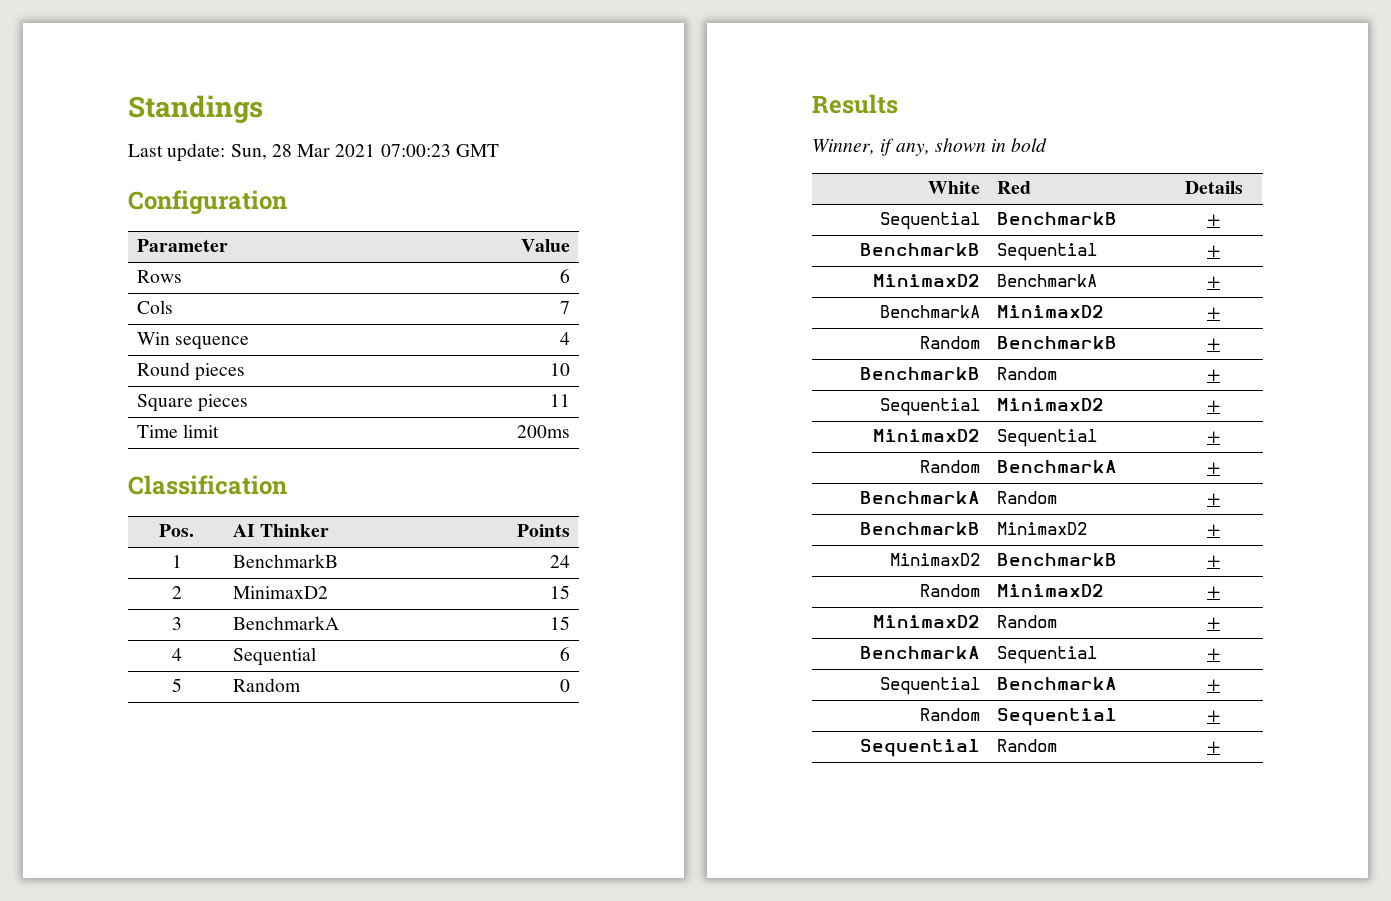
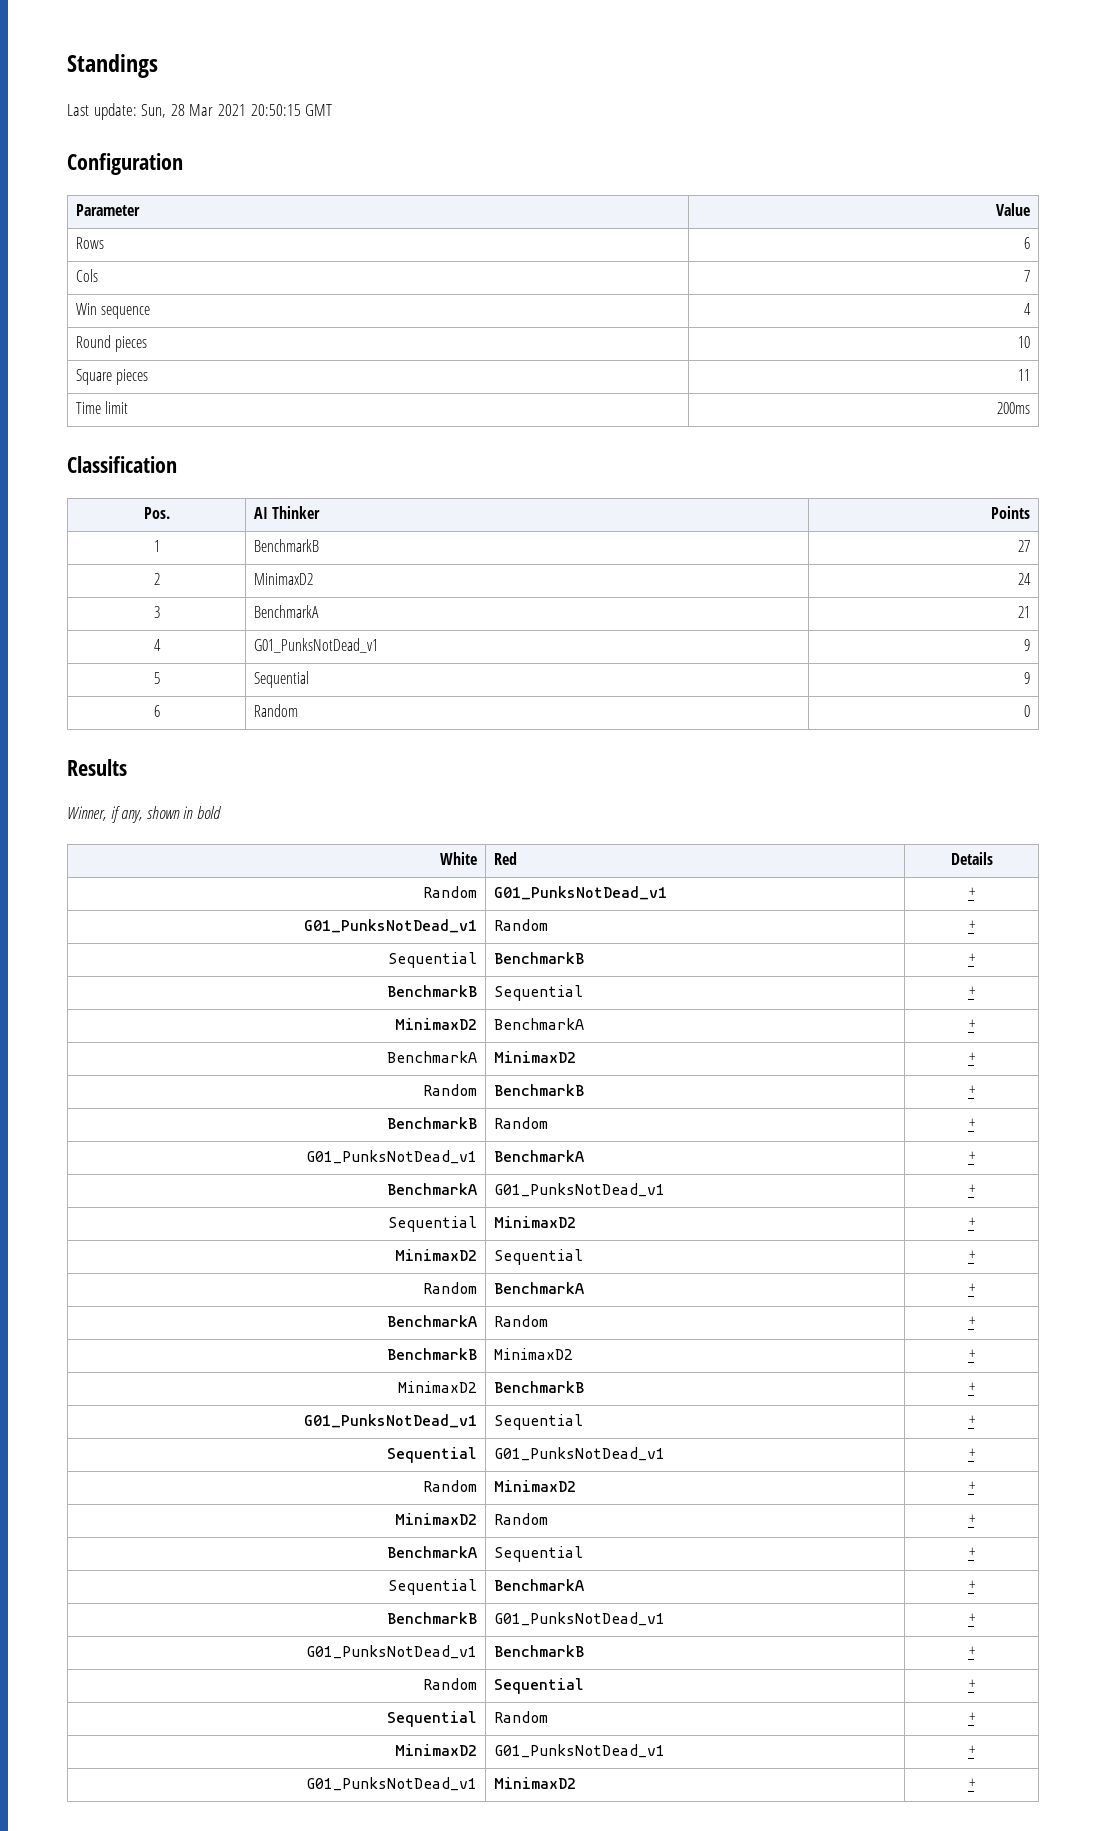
[380,144,451,157] 07:00:23 -> [250,104,301,116] 20:50:15
[550,555,571,568] 24 -> [1017,540,1030,552] 27
[550,585,571,599] 15 -> [1017,573,1031,585] 24
[550,616,571,630] [171,648,182,661] [232,647,316,666] [560,647,571,661] [171,678,182,692] 15 // 4 | Sequential | 6 // 5 -> [1017,606,1030,618] [153,639,161,651] [254,638,379,653] [1023,639,1030,651] [153,672,160,684] [254,671,310,688] [1023,672,1030,684] [153,705,160,717] 21 // 4 | G01_PunksNotDead_v1 | 9 // 5 | Sequential | 9 // 6
(1243, 187) none -> [422,886,477,898] [494,886,668,900] [968,887,975,898] [303,919,477,933] [494,919,549,931] [968,920,975,931] // Random | G01_PunksNotDead_v1 | + // G01_PunksNotDead_v1 | Random | +
(1220, 375) none -> [305,1150,477,1164] [494,1150,585,1162] [968,1151,975,1162] [386,1183,477,1195] [494,1183,666,1197] [968,1184,975,1195] // G01_PunksNotDead_v1 | BenchmarkA | + // BenchmarkA | G01_PunksNotDead_v1 | +
(1220, 561) none -> [303,1414,477,1428] [494,1414,584,1430] [968,1415,975,1426] [386,1447,477,1463] [494,1447,666,1461] [968,1448,975,1459] // G01_PunksNotDead_v1 | Sequential | + // Sequential | G01_PunksNotDead_v1 | +
(1220, 685) none -> [386,1612,477,1624] [494,1612,666,1626] [968,1613,975,1624] [305,1645,477,1659] [494,1645,585,1657] [968,1646,975,1657] // BenchmarkB | G01_PunksNotDead_v1 | + // G01_PunksNotDead_v1 | BenchmarkB | +
(1220, 747) none -> [394,1744,477,1756] [494,1744,666,1758] [968,1745,975,1756] [305,1777,477,1791] [494,1777,577,1789] [968,1778,975,1789] // MinimaxD2 | G01_PunksNotDead_v1 | + // G01_PunksNotDead_v1 | MinimaxD2 | +

